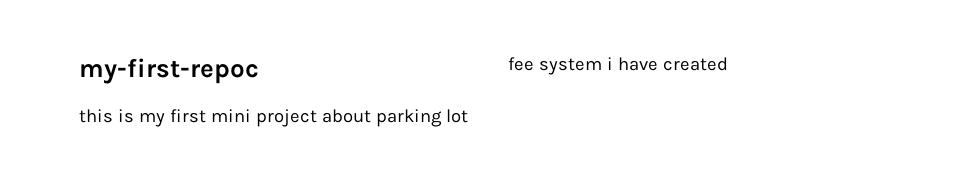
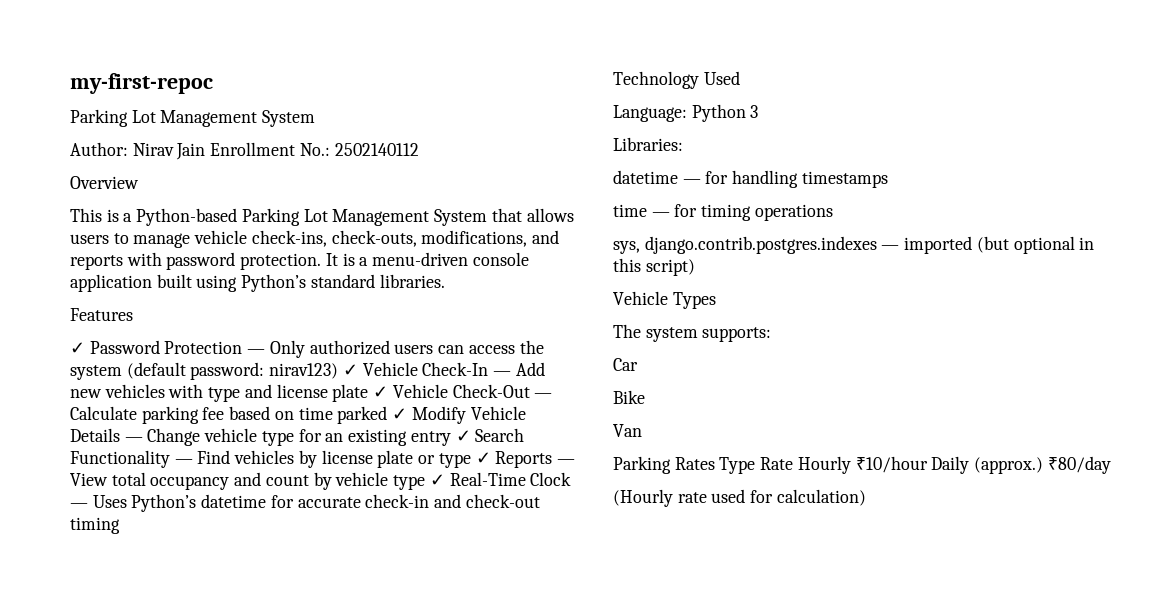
[79,109,468,127] [508,57,728,75] this is my first mini project about parking lot fee system i have created -> [70,109,316,127] [70,142,419,160] [70,176,139,189] [70,208,574,226] [70,230,560,248] [70,252,529,270] [70,274,445,292] [70,308,133,321] [70,340,544,358] [70,362,545,380] [70,384,553,402] [70,406,526,424] [70,428,525,446] [70,450,575,468] [70,472,572,490] [70,494,540,512] [70,517,120,534] [613,71,740,89] [613,104,759,122] [613,137,683,151] [613,170,888,188] [613,204,833,221] [613,236,1095,254] [613,258,695,276] [613,291,716,309] [613,324,772,342] [613,358,638,371] [613,390,645,404] [613,424,642,437] [613,456,1111,474] [613,489,866,507] Parking Lot Management System // Author: Nirav Jain Enrollment No.: 2502140112 // Overview // This is a Python-based Parking Lot Management System that allows users to manage vehicle check-ins, check-outs, modifications, and reports with password protection. It is a menu-driven console application built using Python’s standard libraries. // Features // ✓ Password Protection — Only authorized users can access the system (default password: nirav123) ✓ Vehicle Check-In — Add new vehicles with type and license plate ✓ Vehicle Check-Out — Calculate parking fee based on time parked ✓ Modify Vehicle Details — Change vehicle type for an existing entry ✓ Search Functionality — Find vehicles by license plate or type ✓ Reports — View total occupancy and count by vehicle type ✓ Real-Time Clock — Uses Python’s datetime for accurate check-in and check-out timing // Technology Used // Language: Python 3 // Libraries: // datetime — for handling timestamps // time — for timing operations // sys, django.contrib.postgres.indexes — imported (but optional in this script) // Vehicle Types // The system supports: // Car // Bike // Van // Parking Rates Type Rate Hourly ₹10/hour Daily (approx.) ₹80/day // (Hourly rate used for calculation)

